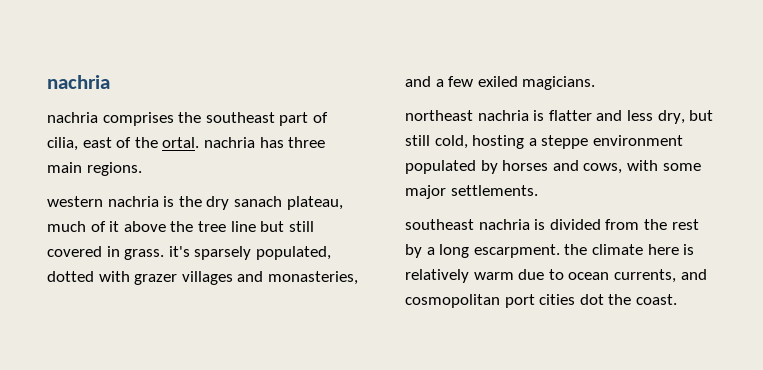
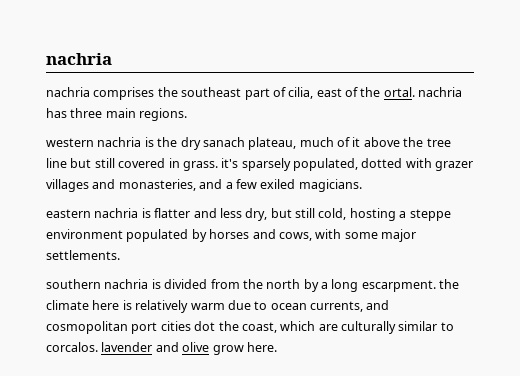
[405,110,473,121] northeast -> [46,209,91,218] eastern
[405,219,474,230] southeast -> [46,279,101,289] southern
[671,219,699,230] rest -> [266,279,301,289] north
[635,294,677,305] coast. -> [241,321,454,334] [46,342,277,355] coast, which are culturally similar to corcalos. lavender and olive grow here.

